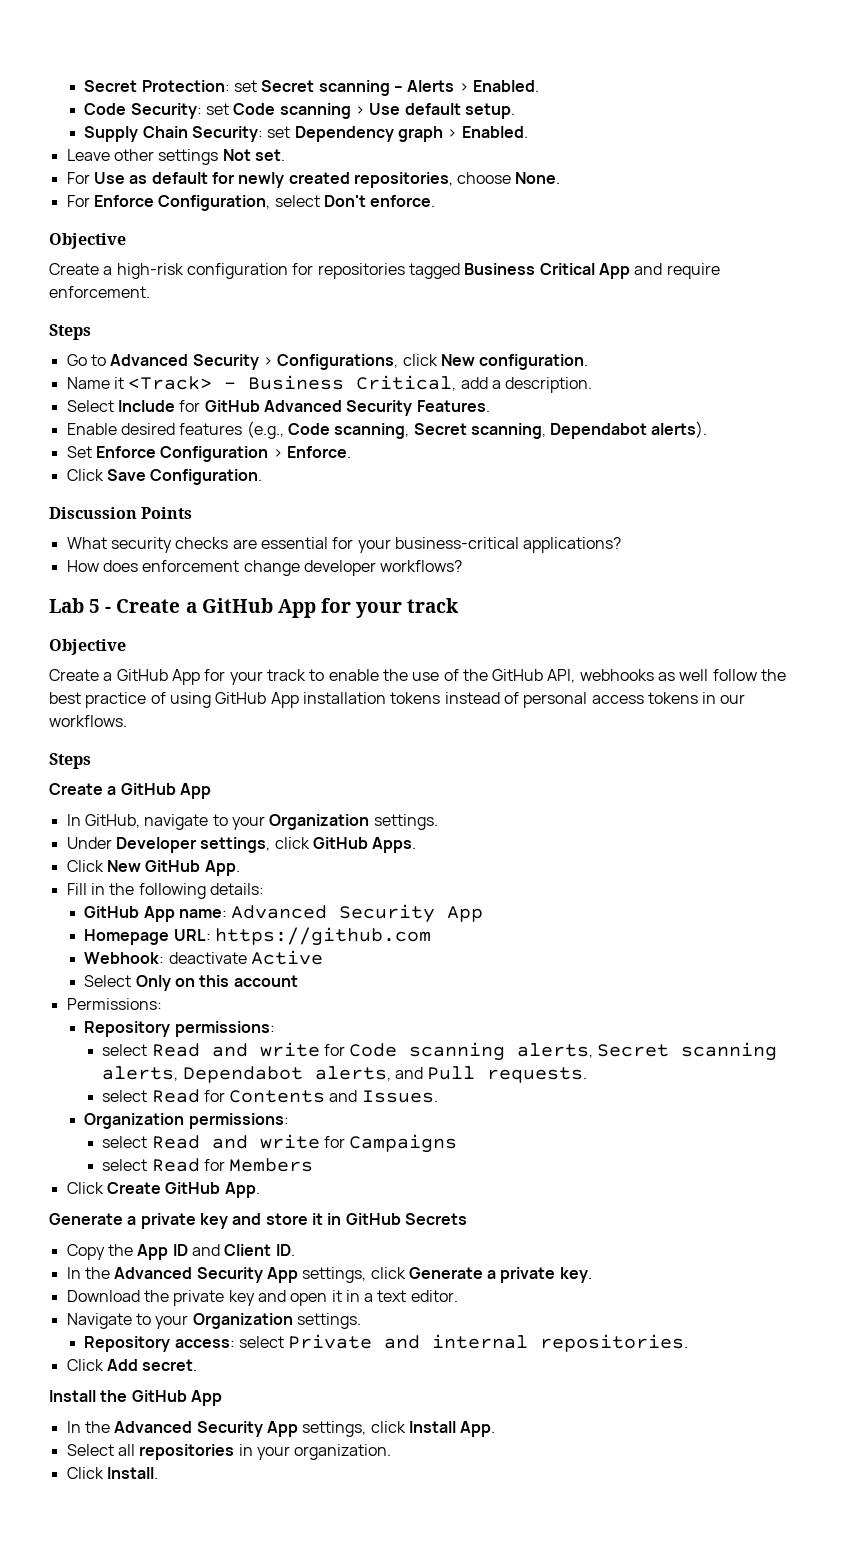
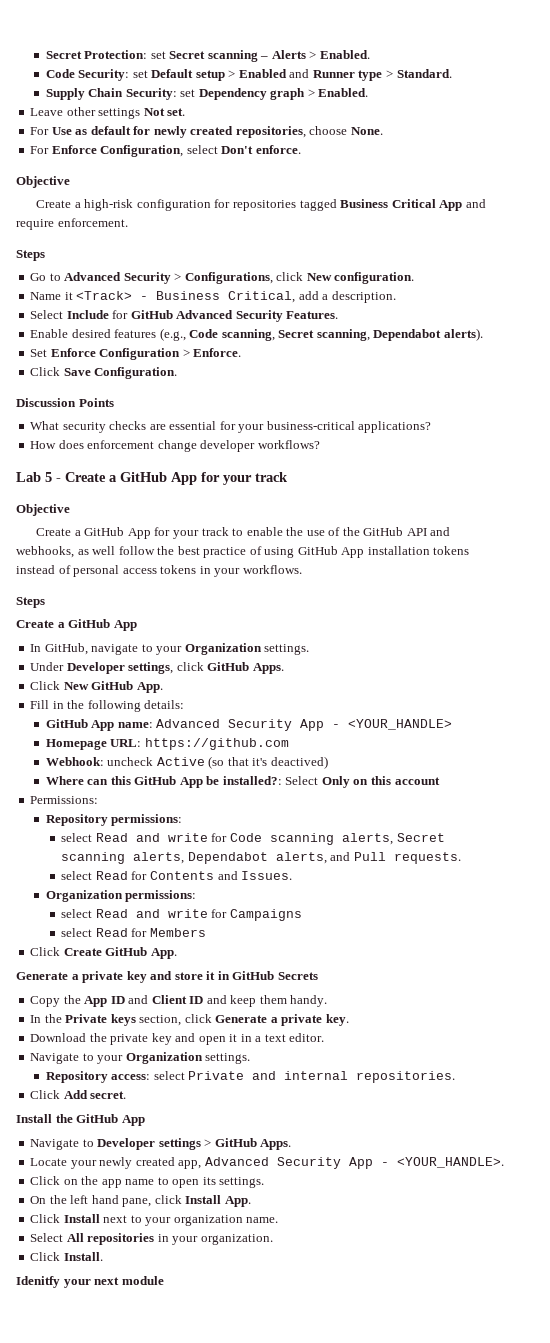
[233,103,515,119] Code scanning > Use default setup. -> [151,69,452,81] Default setup > Enabled and Runner type > Standard.
[547,669,654,683] API, webhooks -> [406,527,451,536] [16,546,74,558] API and webhooks,
[720,694,746,704] our -> [214,568,241,577] your
(484, 914) none -> [332,719,453,730] - <YOUR_HANDLE>
[168,952,247,964] deactivate -> [107,757,154,766] uncheck
(324, 957) // -> [208,756,328,769] [45,776,282,788] (so that it's deactived) // Where can this GitHub App be installed?:
[275,1244,295,1256] [66,1267,367,1283] ID. // In the Advanced Security App settings, -> [189,995,328,1007] [30,1014,182,1026] ID and keep them handy. // In the Private keys section,
[66,1421,496,1437] [66,1444,135,1456] In the Advanced Security App settings, click Install App. // Select all -> [30,1138,292,1150] [30,1157,504,1169] [30,1176,265,1188] [30,1195,251,1207] [30,1214,279,1226] [30,1233,84,1242] Navigate to Developer settings > GitHub Apps. // Locate your newly created app, Advanced Security App - <YOUR_HANDLE>. // Click on the app name to open its settings. // On the left hand pane, click Install App. // Click Install next to your organization name. // Select All
(158, 1473) none -> [16,1276,164,1288] // Idenitfy your next module

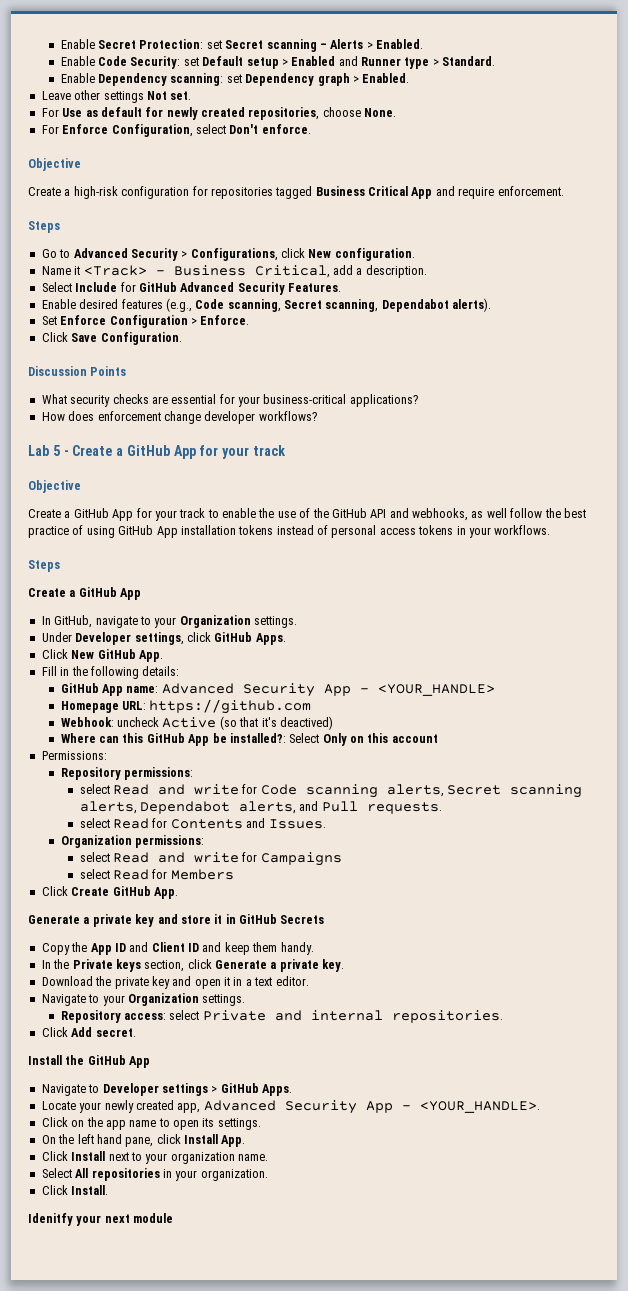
(45, 55) none -> [60,39,95,49] Enable
(370, 54) none -> [60,56,95,66] Enable
[45,88,177,100] Supply Chain Security: -> [60,73,224,86] Enable Dependency scanning:

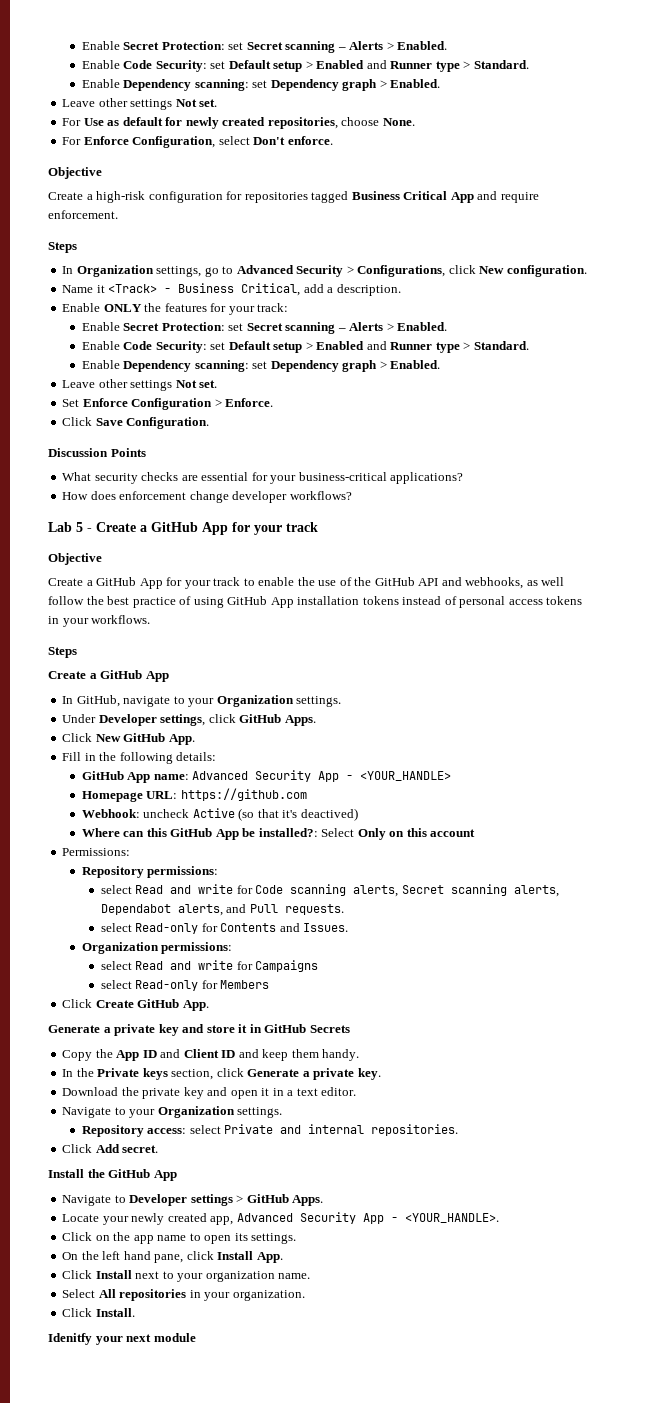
[41,249,57,258] Go -> [62,265,219,277] In Organization settings, go
[41,282,341,295] [41,298,492,312] Select Include for GitHub Advanced Security Features. // Enable desired features (e.g., Code scanning, Secret scanning, Dependabot alerts). -> [62,303,289,315] [81,322,448,334] [81,341,529,353] [81,360,441,372] [62,379,218,391] Enable ONLY the features for your track: // Enable Secret Protection: set Secret scanning – Alerts > Enabled. // Enable Code Security: set Default setup > Enabled and Runner type > Standard. // Enable Dependency scanning: set Dependency graph > Enabled. // Leave other settings Not set.
[113,818,150,829] Read -> [135,923,199,934] Read-only
[113,869,150,880] Read -> [135,980,199,991] Read-only

